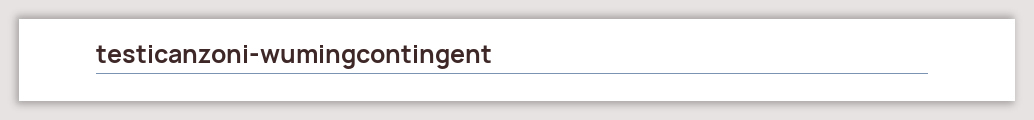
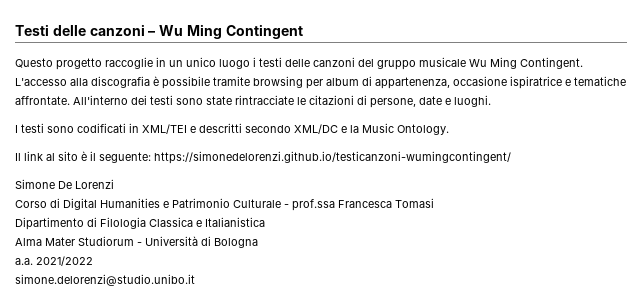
[96,45,492,69] testicanzoni-wumingcontingent -> [15,24,303,39] [15,57,583,70] [15,76,626,89] [15,95,491,108] [15,123,449,135] [15,151,511,164] [15,179,114,189] [15,198,434,211] [15,217,265,230] [15,236,258,248] [15,256,93,266] [15,274,195,286] Testi delle canzoni – Wu Ming Contingent // Questo progetto raccoglie in un unico luogo i testi delle canzoni del gruppo musicale Wu Ming Contingent. L'accesso alla discografia è possibile tramite browsing per album di appartenenza, occasione ispiratrice e tematiche affrontate. All'interno dei testi sono state rintracciate le citazioni di persone, date e luoghi. // I testi sono codificati in XML/TEI e descritti secondo XML/DC e la Music Ontology. // Il link al sito è il seguente: https://simonedelorenzi.github.io/testicanzoni-wumingcontingent/ // Simone De Lorenzi // Corso di Digital Humanities e Patrimonio Culturale - prof.ssa Francesca Tomasi // Dipartimento di Filologia Classica e Italianistica // Alma Mater Studiorum - Università di Bologna // a.a. 2021/2022 // simone.delorenzi@studio.unibo.it

